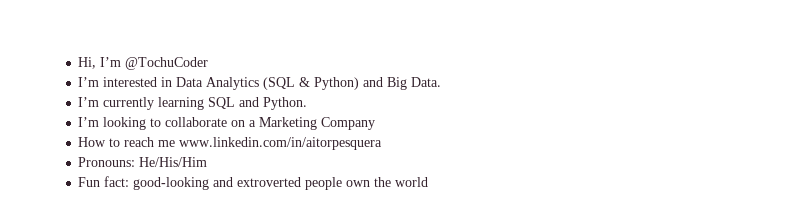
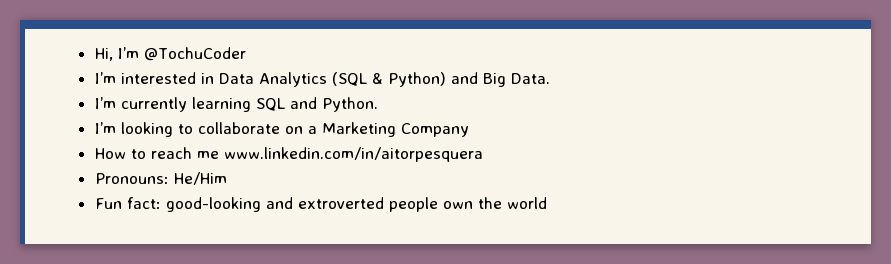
[139,157,208,167] He/His/Him -> [173,172,227,185] He/Him

